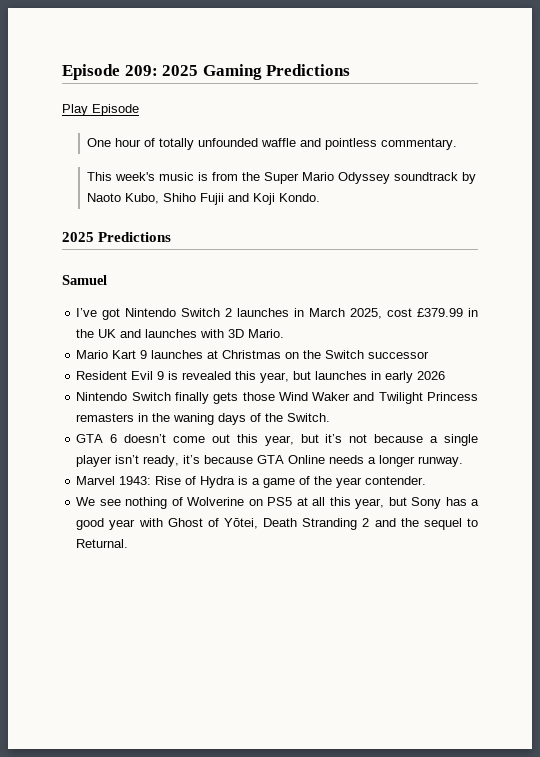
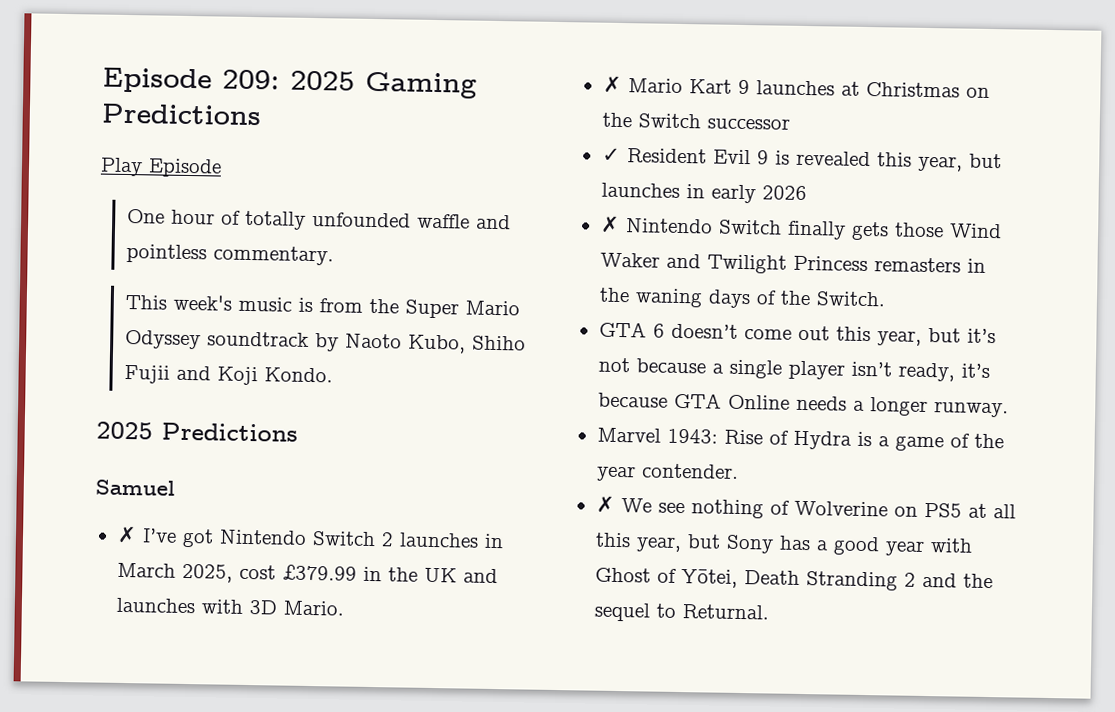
(107, 280) none -> [116,525,137,544] ✗
(285, 333) none -> [602,75,622,94] ✗
(430, 355) none -> [601,147,621,162] ✓
(446, 375) none -> [600,215,620,233] ✗
(427, 480) none -> [595,495,615,513] ✗

